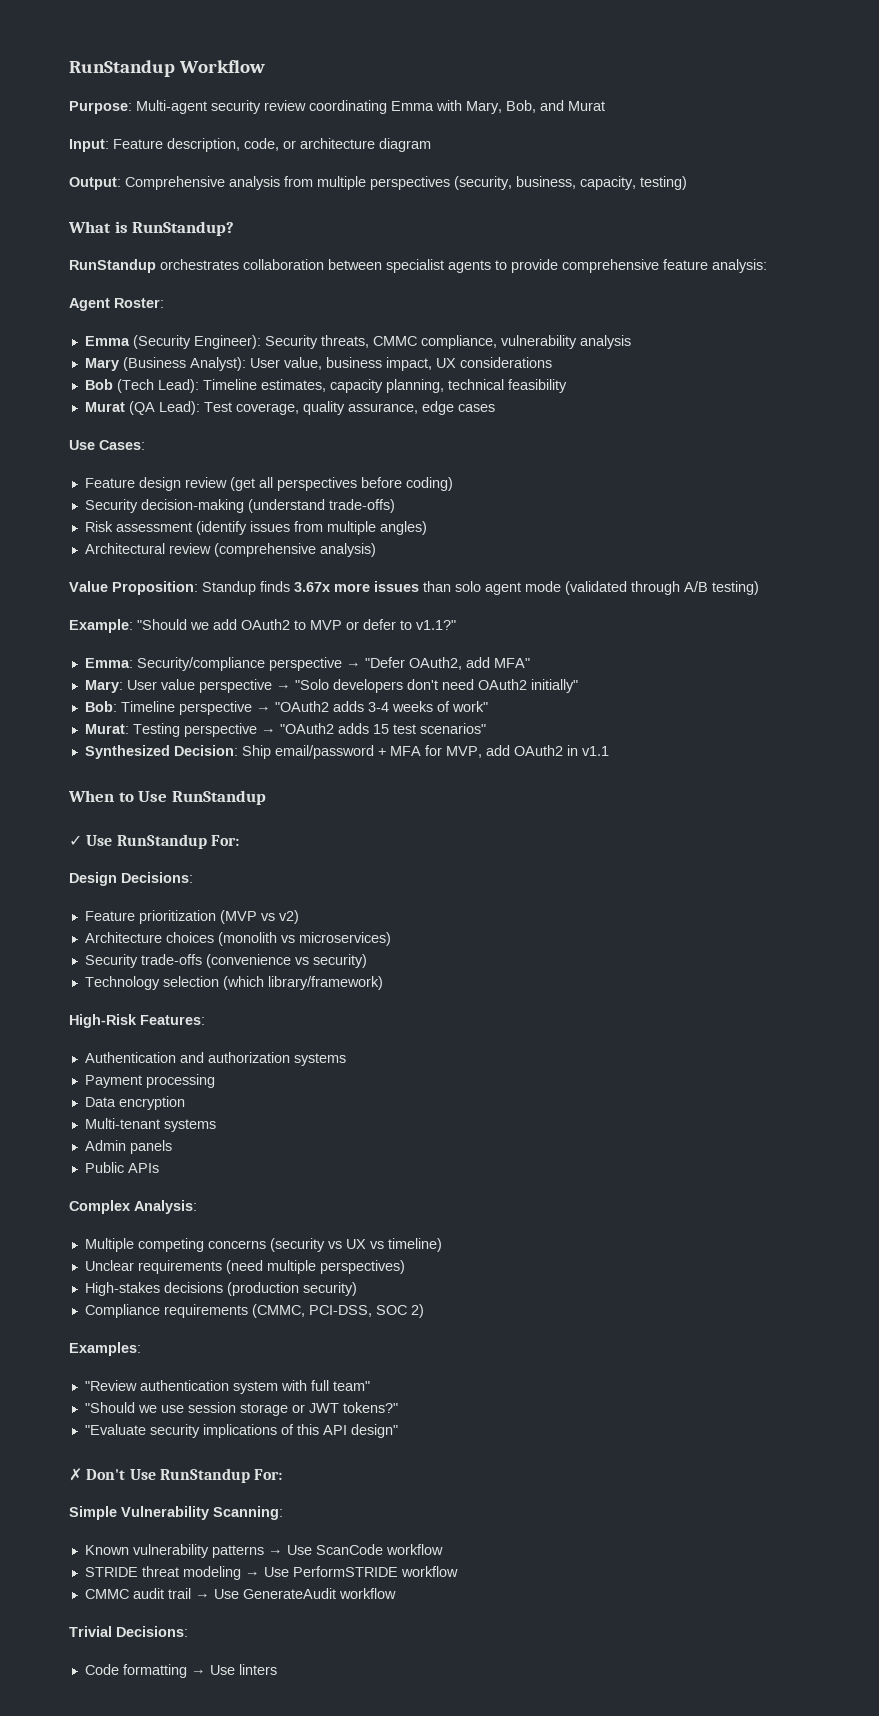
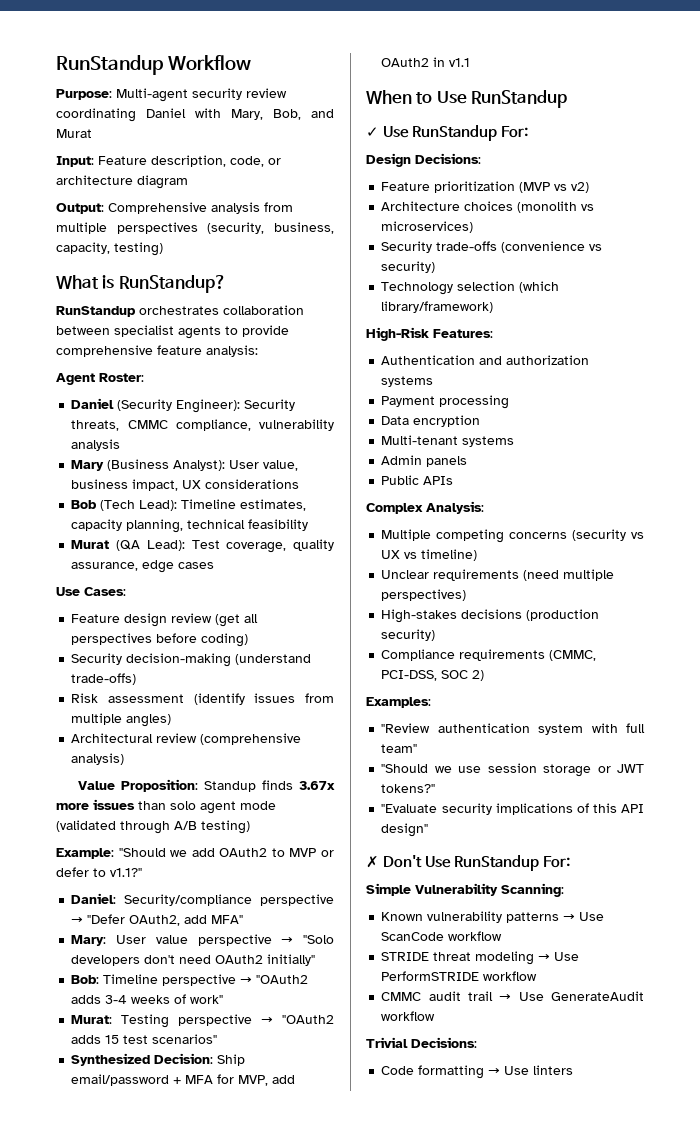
[391,101,434,111] Emma -> [146,108,186,118] Daniel
[84,336,130,346] Emma -> [71,398,115,409] Daniel
[84,658,133,668] Emma: -> [71,893,117,904] Daniel:

